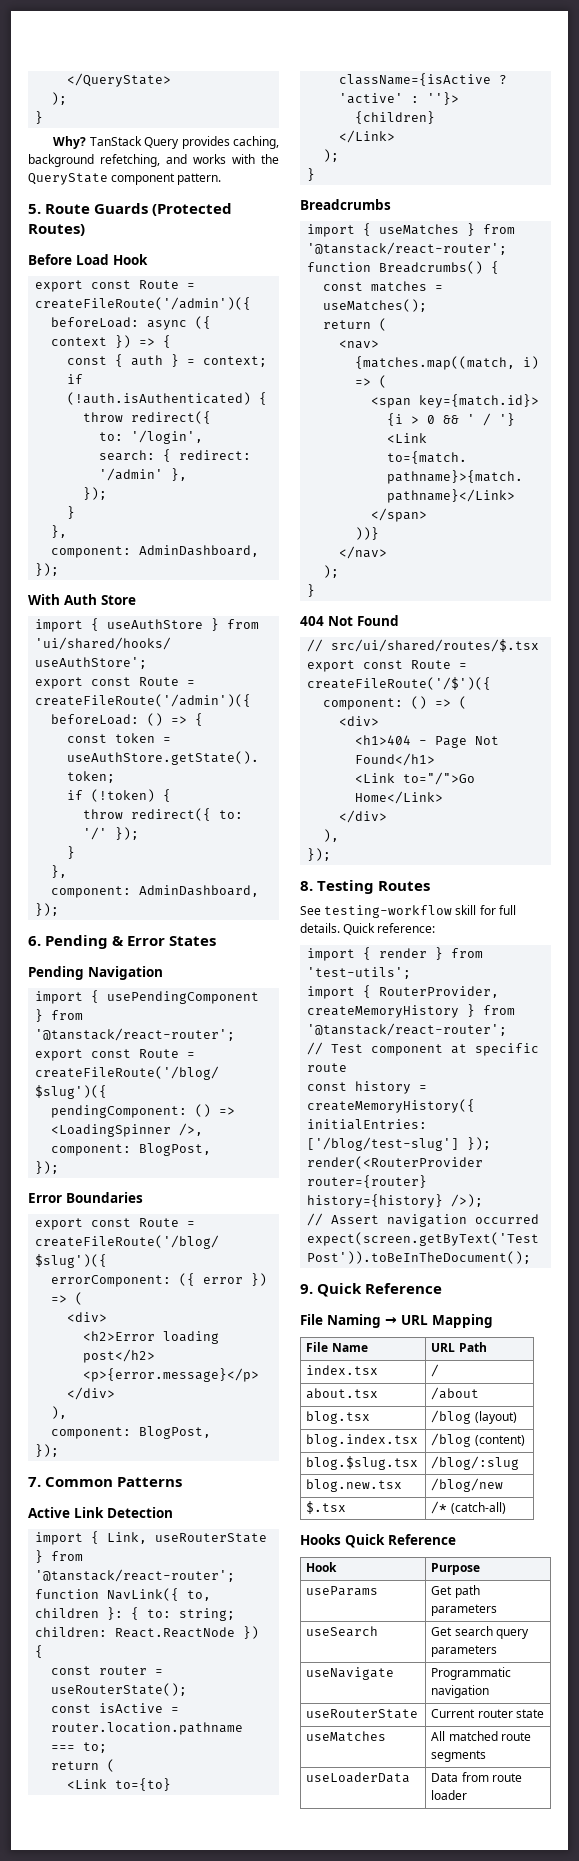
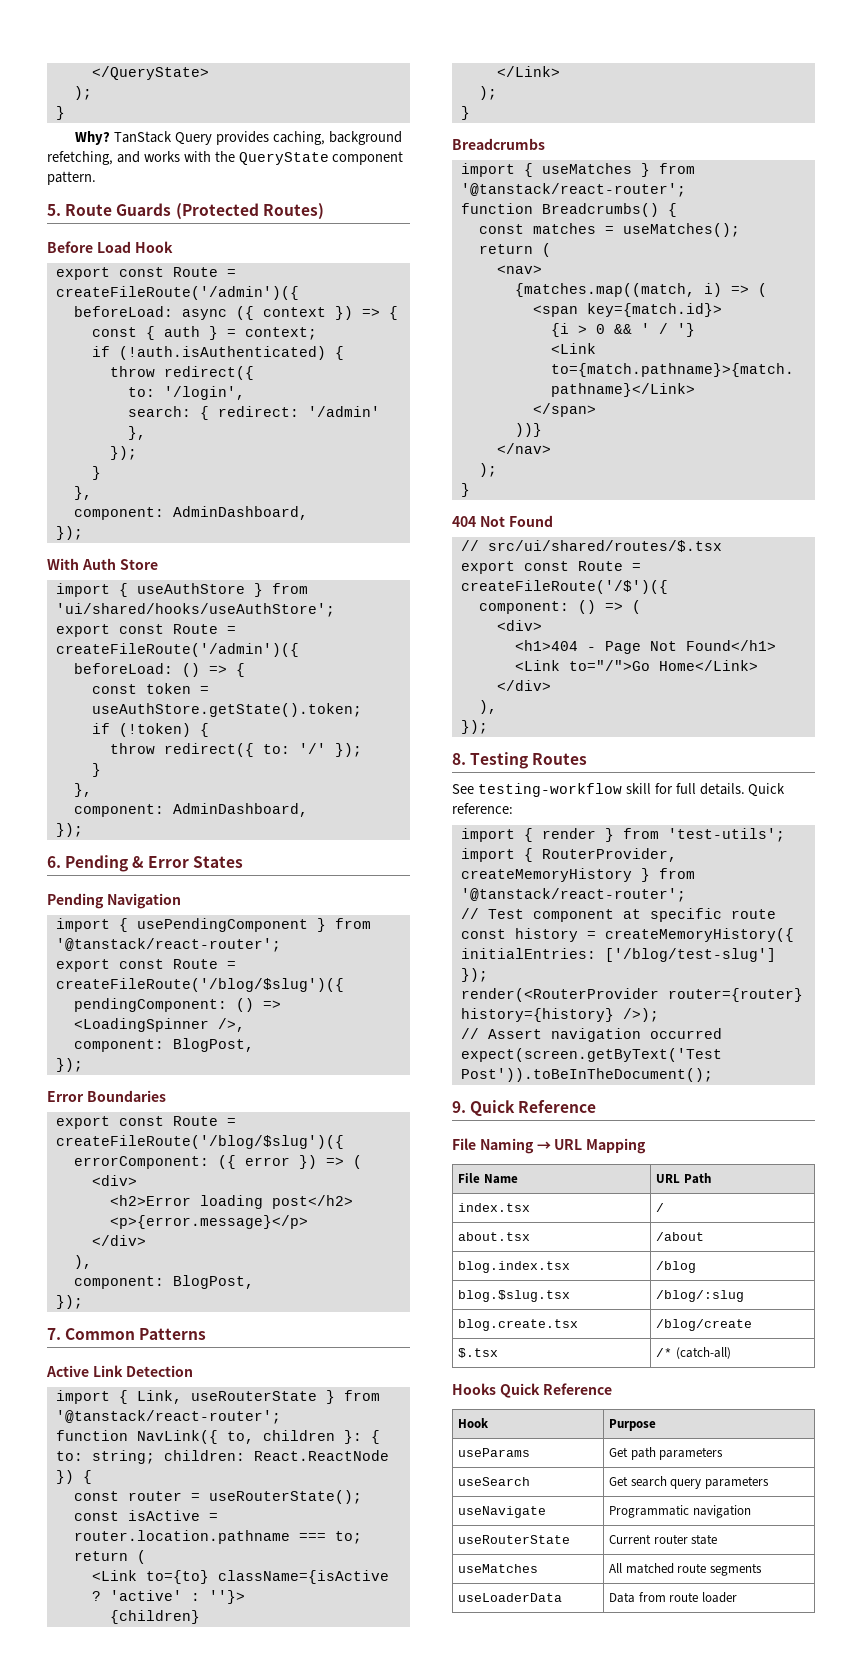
[306,1411,371,1424] [431,1410,517,1424] // blog.tsx | /blog (layout) -> (705, 1236) none
[474,1435,525,1446] (content) -> (697, 1267) none
[306,1479,403,1492] [431,1478,504,1492] blog.new.tsx | /blog/new -> [458,1319,579,1331] [656,1319,753,1331] blog.create.tsx | /blog/create

